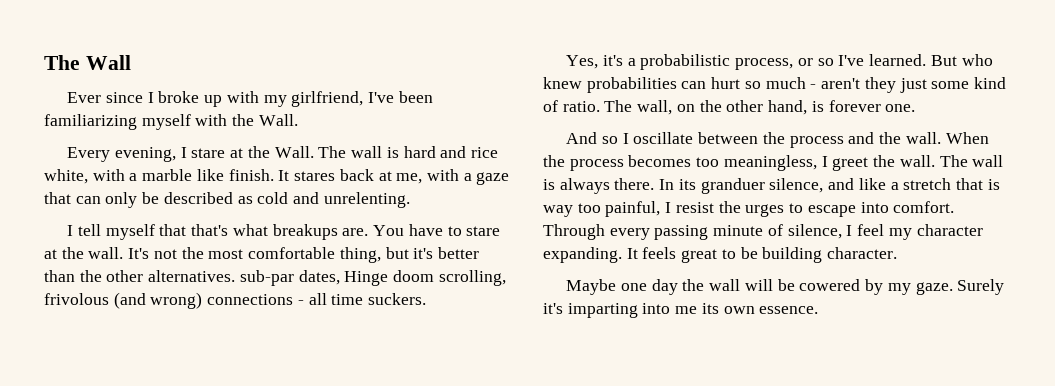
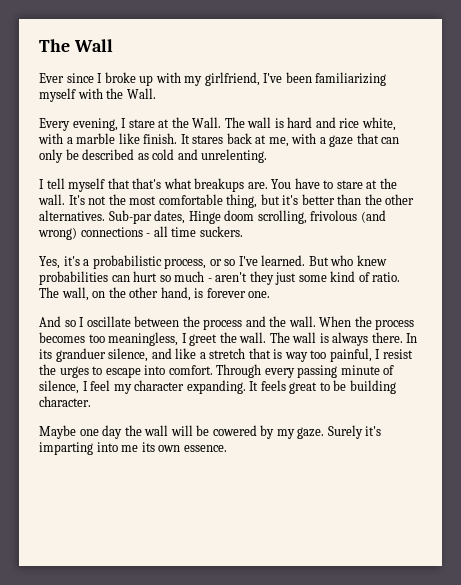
[239,270,294,286] sub-par -> [108,210,152,224] Sub-par

